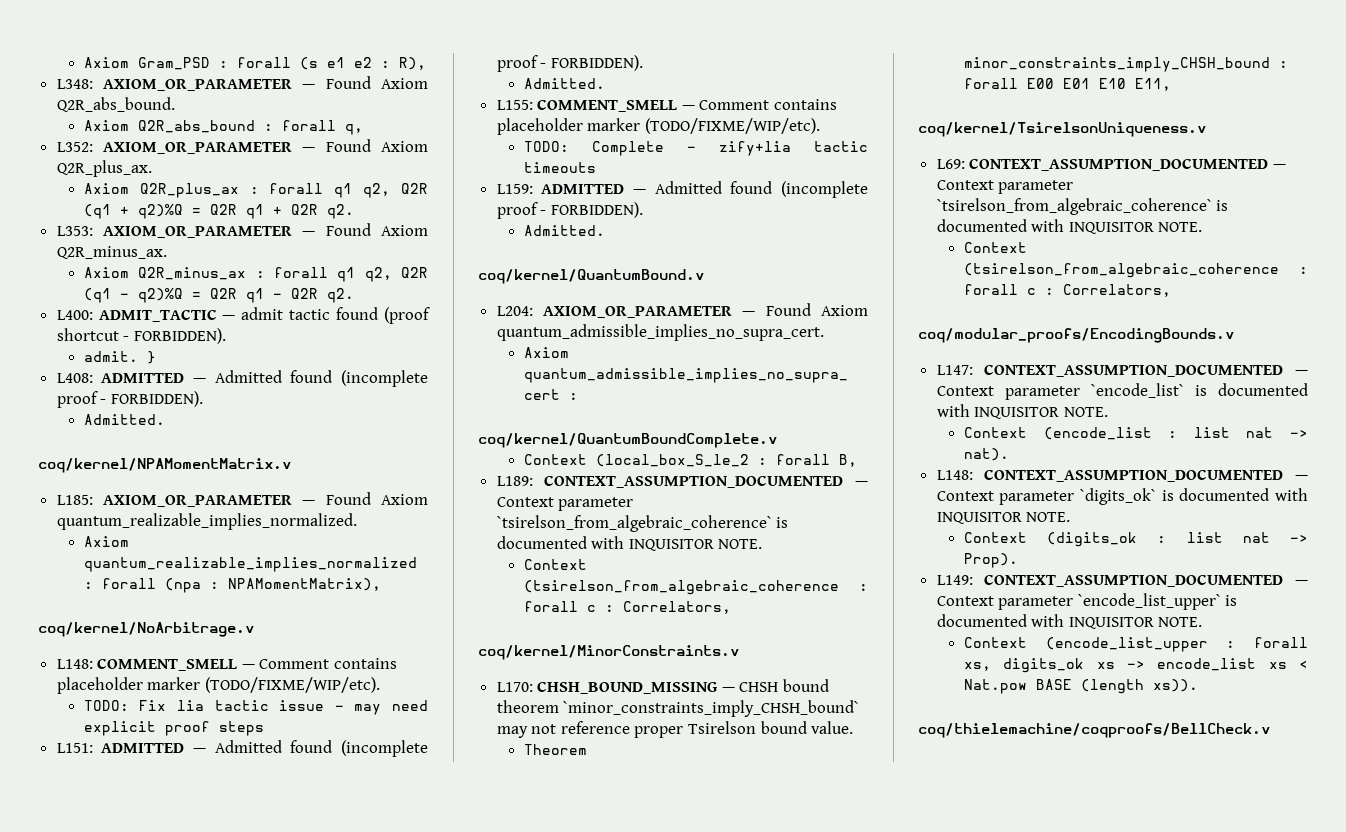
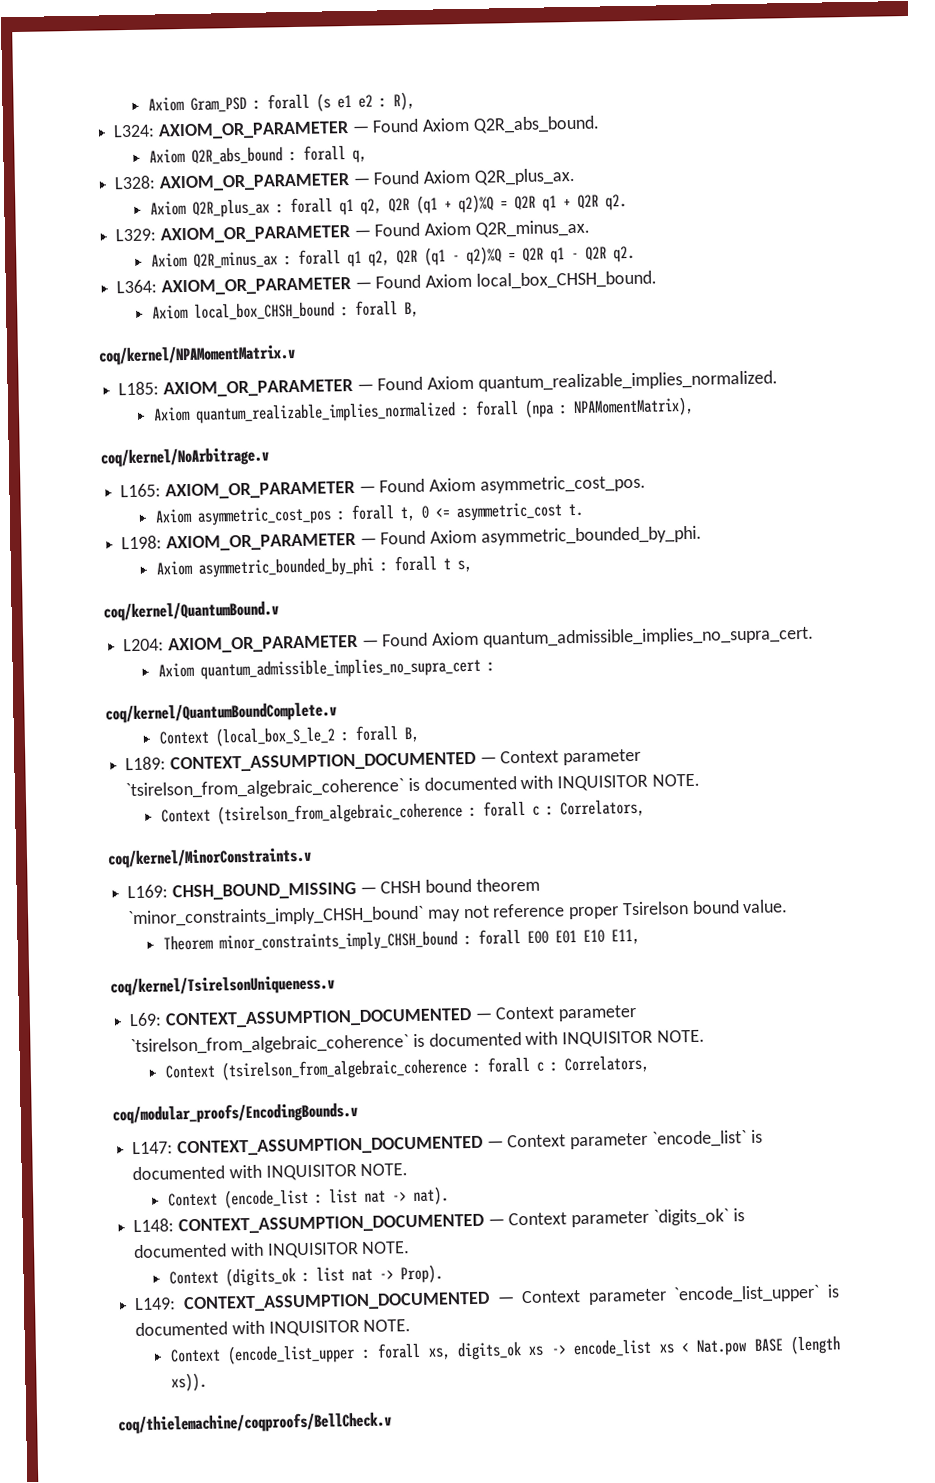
[56,79,93,89] L348: -> [113,124,156,138] L324:
[56,142,93,152] L352: -> [114,175,157,190] L328:
[56,226,93,236] L353: -> [115,228,157,242] L329:
[56,307,430,324] [56,328,226,344] [83,351,156,364] [56,370,429,387] [56,391,203,408] [83,414,165,425] L400: ADMIT_TACTIC — admit tactic found (proof shortcut - FORBIDDEN). // admit. } // L408: ADMITTED — Admitted found (incomplete proof - FORBIDDEN). // Admitted. -> [116,270,657,296] [152,300,420,321] L364: AXIOM_OR_PARAMETER — Found Axiom local_box_CHSH_bound. // Axiom local_box_CHSH_bound : forall B,
[56,658,398,671] [56,677,380,694] [83,700,429,715] [83,721,264,736] [56,740,429,757] [496,55,643,72] [523,78,605,89] [496,99,838,112] [496,118,820,135] [523,141,868,156] [523,162,596,173] [496,181,868,198] [496,202,643,219] [523,225,605,236] L148: COMMENT_SMELL — Comment contains placeholder marker (TODO/FIXME/WIP/etc). // TODO: Fix lia tactic issue - may need explicit proof steps // L151: ADMITTED — Admitted found (incomplete proof - FORBIDDEN). // Admitted. // L155: COMMENT_SMELL — Comment contains placeholder marker (TODO/FIXME/WIP/etc). // TODO: Complete - zify+lia tactic timeouts // L159: ADMITTED — Admitted found (incomplete proof - FORBIDDEN). // Admitted. -> [120,474,646,500] [155,502,584,526] [121,525,702,552] [156,555,473,578] L165: AXIOM_OR_PARAMETER — Found Axiom asymmetric_cost_pos. // Axiom asymmetric_cost_pos : forall t, 0 <= asymmetric_cost t. // L198: AXIOM_OR_PARAMETER — Found Axiom asymmetric_bounded_by_phi. // Axiom asymmetric_bounded_by_phi : forall t s,
[496,682,533,692] L170: -> [127,884,169,899] L169:

